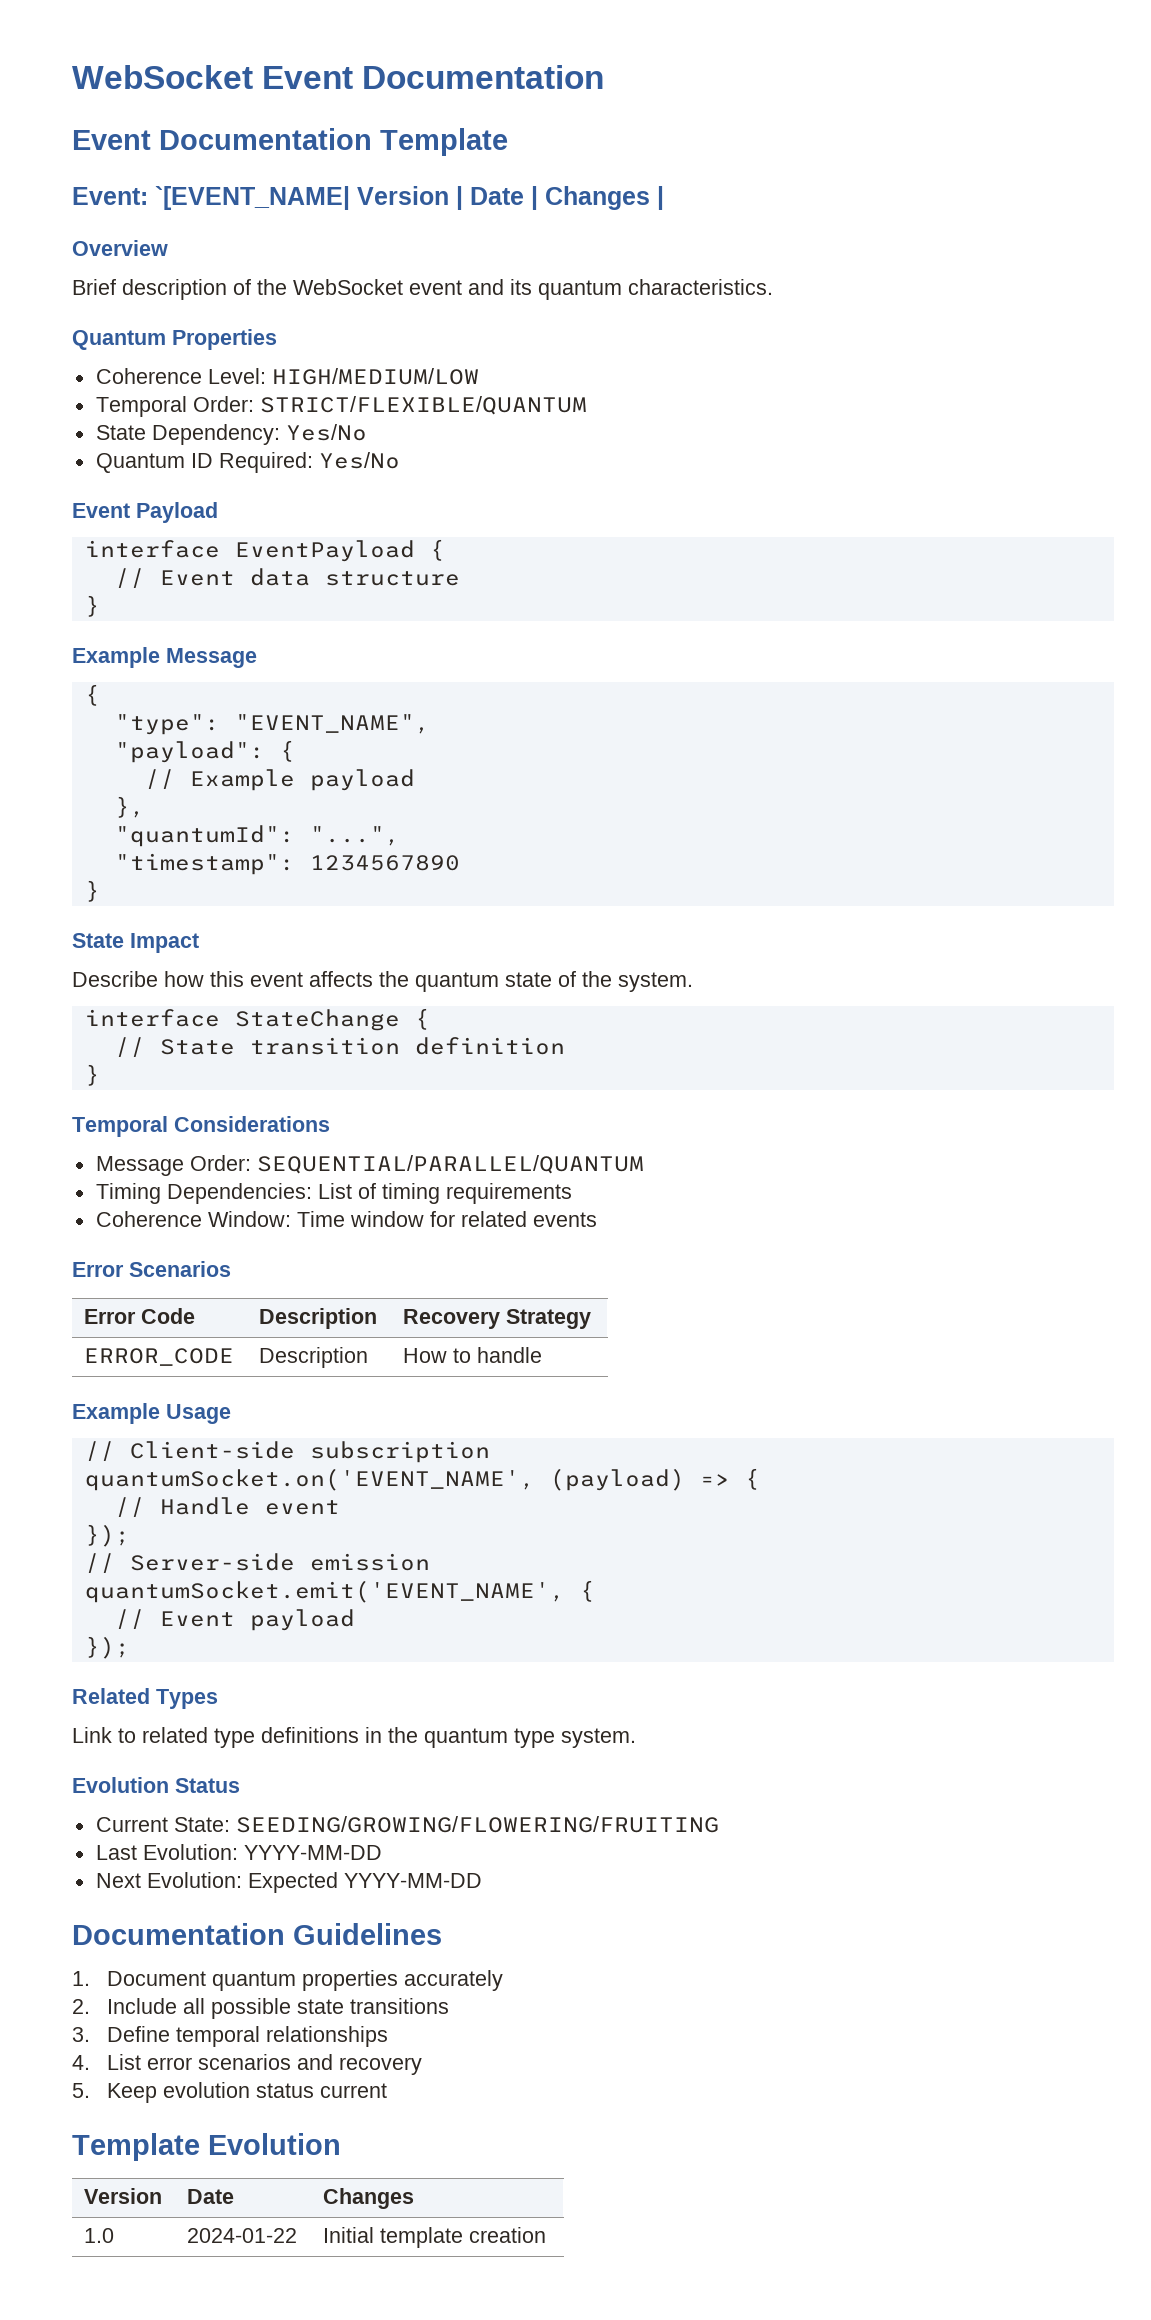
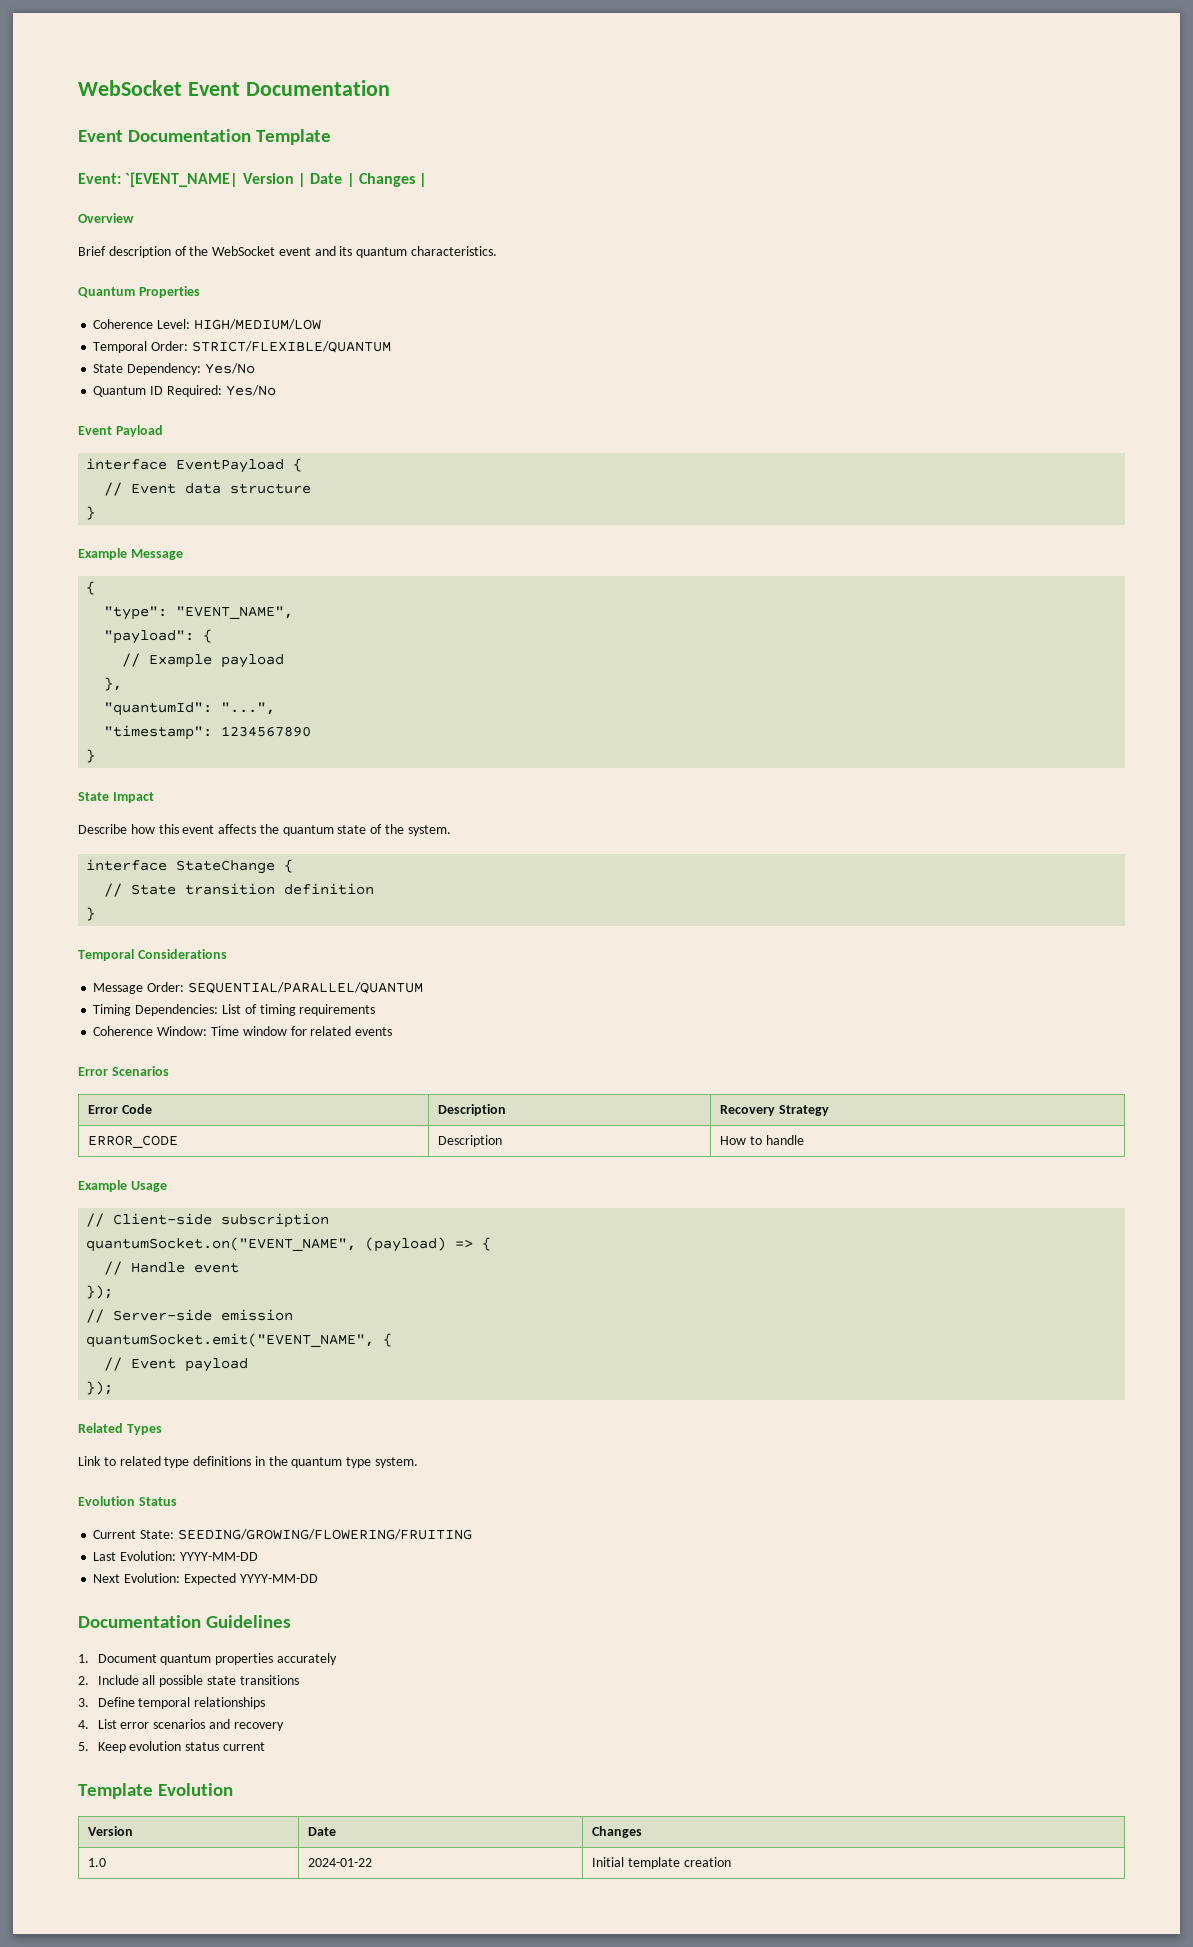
[84,1468,535,1491] quantumSocket.on('EVENT_NAME', -> [86,1237,357,1252] quantumSocket.on("EVENT_NAME",
[84,1580,565,1603] quantumSocket.emit('EVENT_NAME', -> [86,1333,375,1348] quantumSocket.emit("EVENT_NAME",

